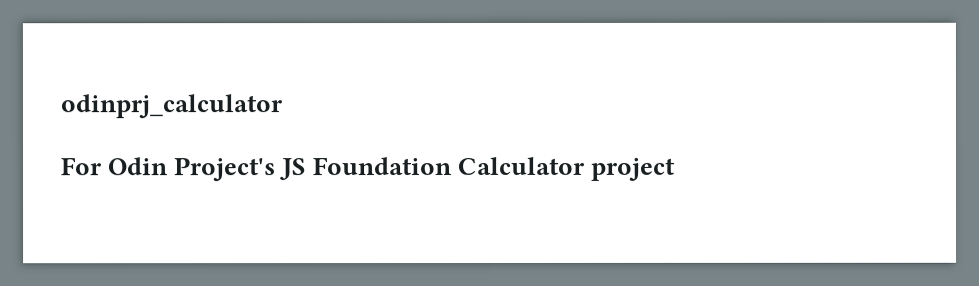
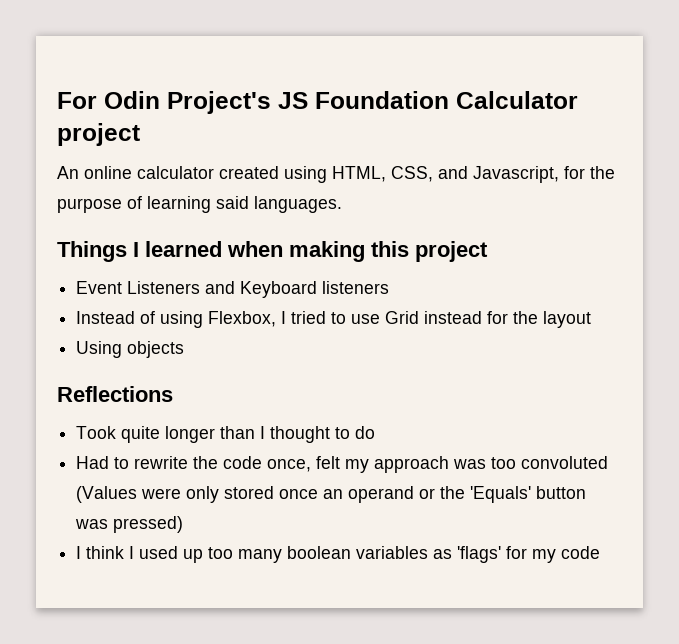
[60,94,283,119] odinprj_calculator // -> (57, 100) none
(676, 169) none -> [57,166,615,183] [57,196,342,213] [57,241,488,262] [76,281,390,298] [76,311,592,328] [76,341,185,358] [57,386,173,402] [76,426,376,443] [76,456,609,473] [76,486,587,503] [75,516,184,533] [76,546,601,563] // An online calculator created using HTML, CSS, and Javascript, for the purpose of learning said languages. // Things I learned when making this project // Event Listeners and Keyboard listeners // Instead of using Flexbox, I tried to use Grid instead for the layout // Using objects // Reflections // Took quite longer than I thought to do // Had to rewrite the code once, felt my approach was too convoluted (Values were only stored once an operand or the 'Equals' button was pressed) // I think I used up too many boolean variables as 'flags' for my code

